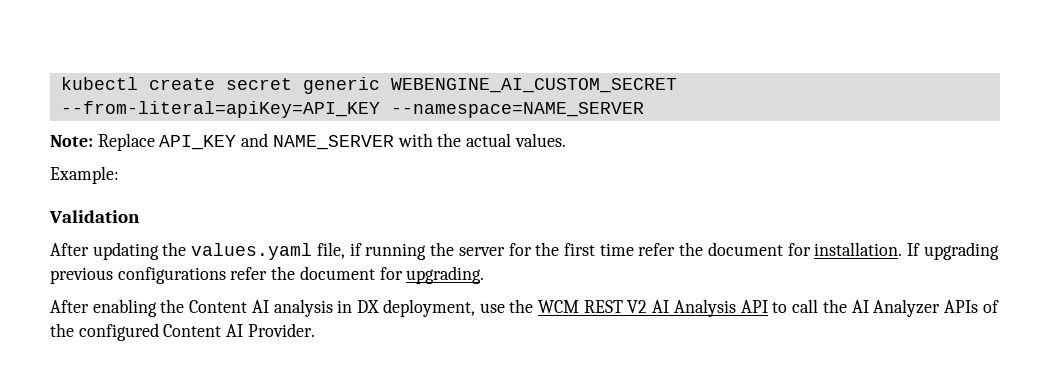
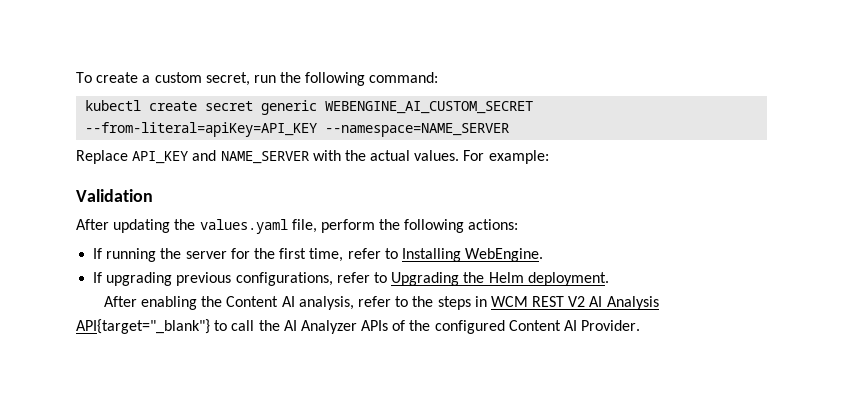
(60, 83) none -> [76,72,439,86] To create a custom secret, run the following command: //
[50,135,93,147] Note: -> (510, 130) none
[50,166,119,184] // Example: -> [463,150,549,164] For example:
[349,243,362,256] if -> [320,219,519,233] [93,248,103,259] perform the following actions: // If
[599,242,999,260] [50,266,485,284] time refer the document for installation. If upgrading previous configurations refer the document for upgrading. -> [309,248,544,262] [93,272,609,286] time, refer to Installing WebEngine. // If upgrading previous configurations, refer to Upgrading the Helm deployment.
[273,299,534,317] analysis in DX deployment, use the -> [298,296,487,310] analysis, refer to the steps in
[740,300,768,313] API -> [76,319,210,334] API{target="_blank"}

